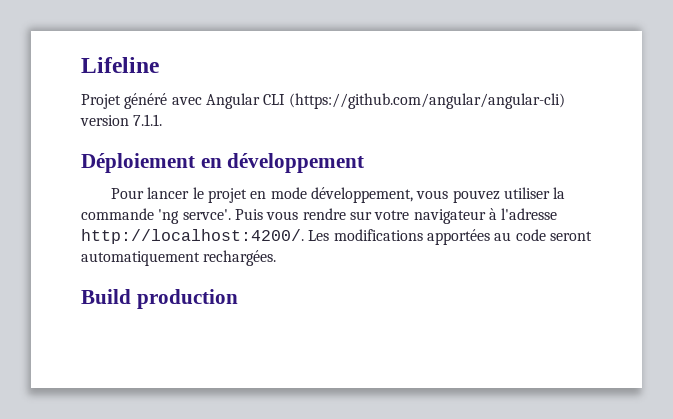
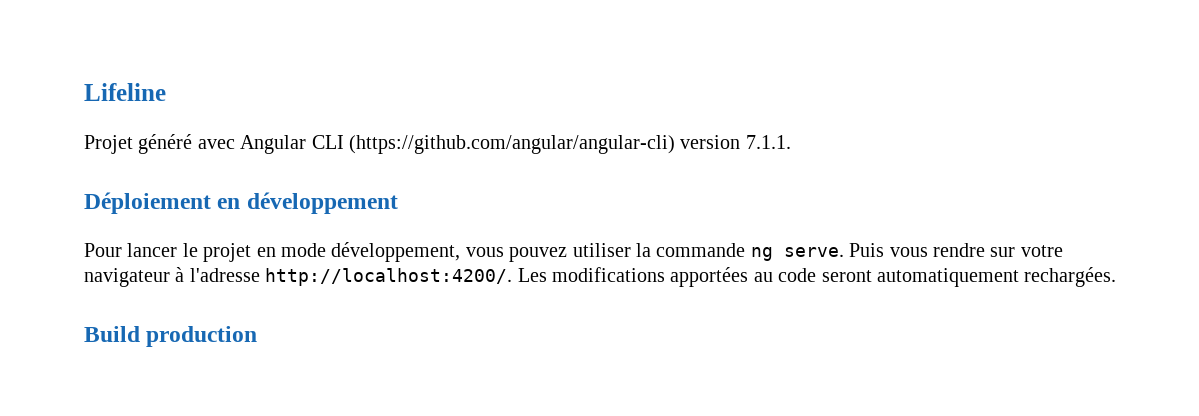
[158,209,231,224] 'ng servce'. -> [750,247,844,261] ng serve.

